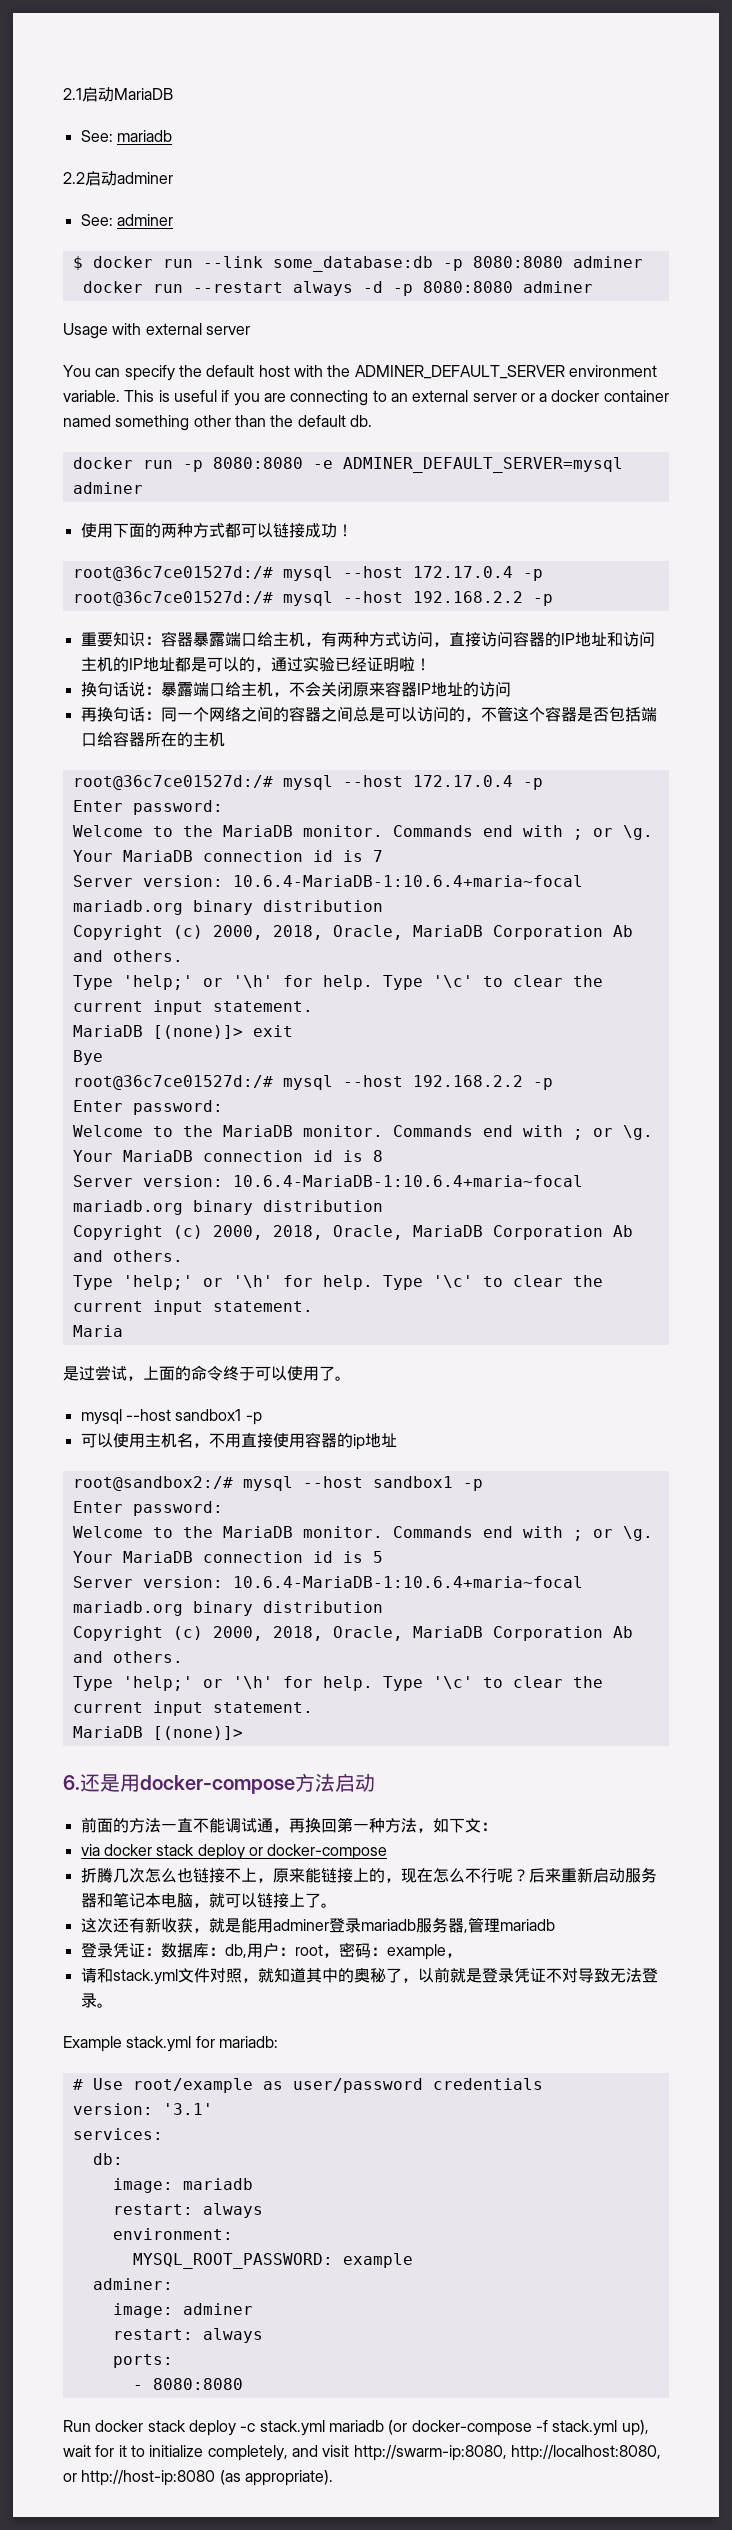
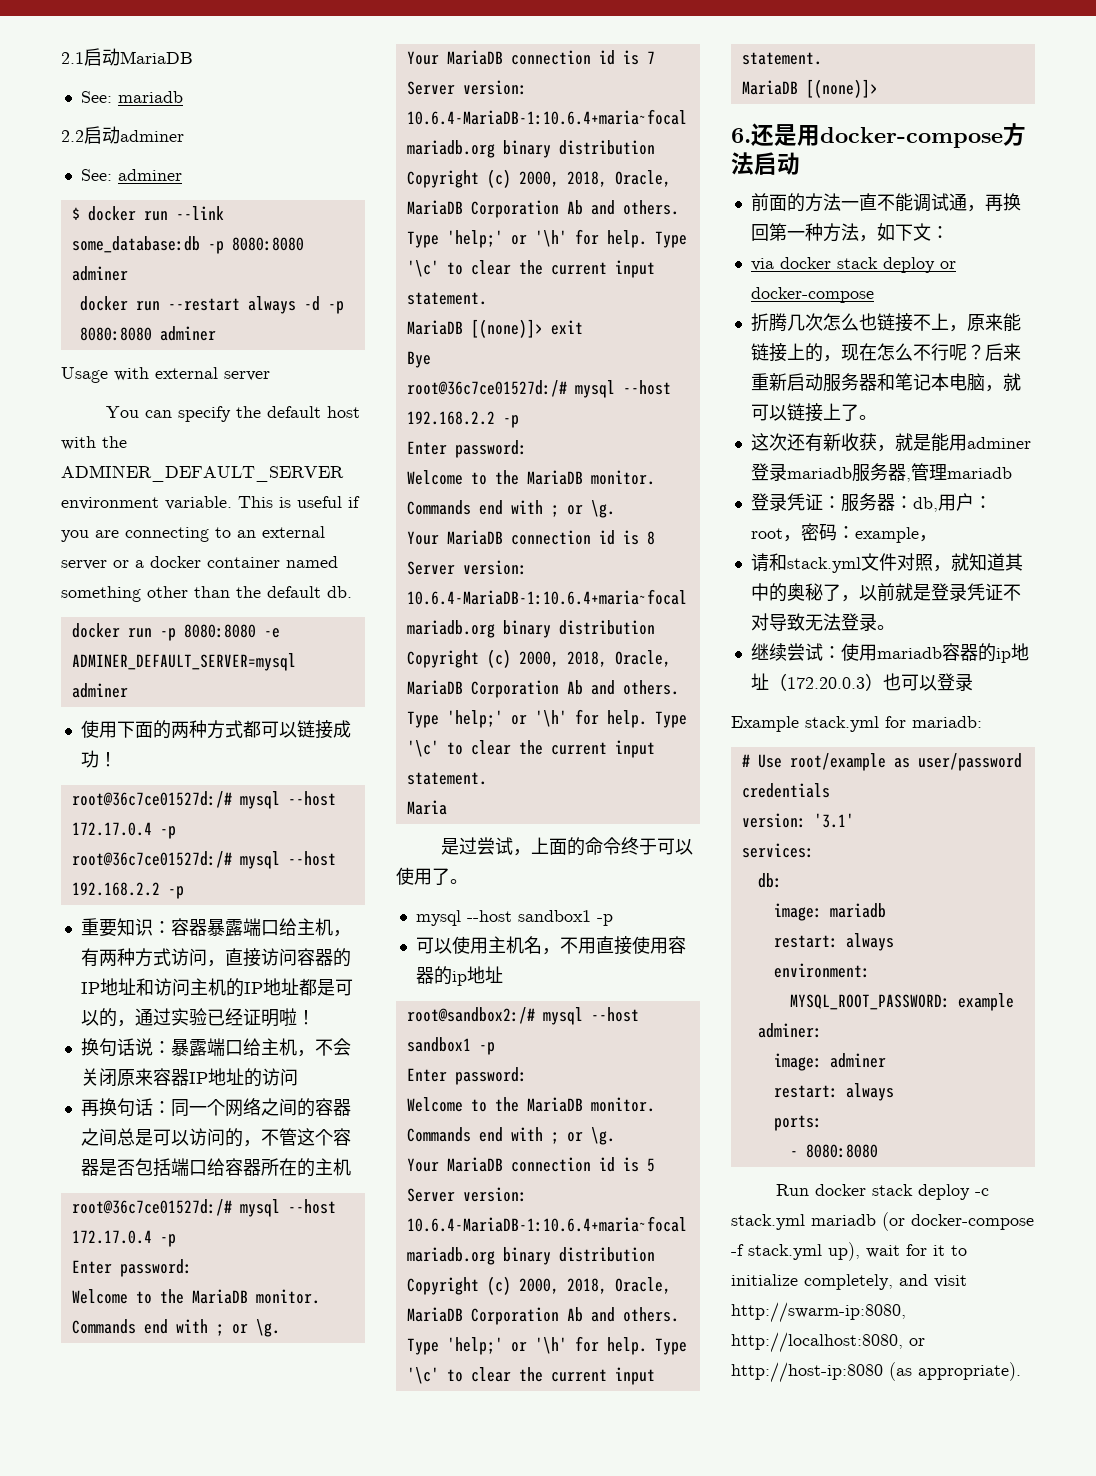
[160,1943,209,1958] 数据库 -> [840,493,895,512] 服务器
(113, 2005) none -> [750,643,1029,663] [750,673,973,691] // 继续尝试：使用mariadb容器的ip地址（172.20.0.3）也可以登录

